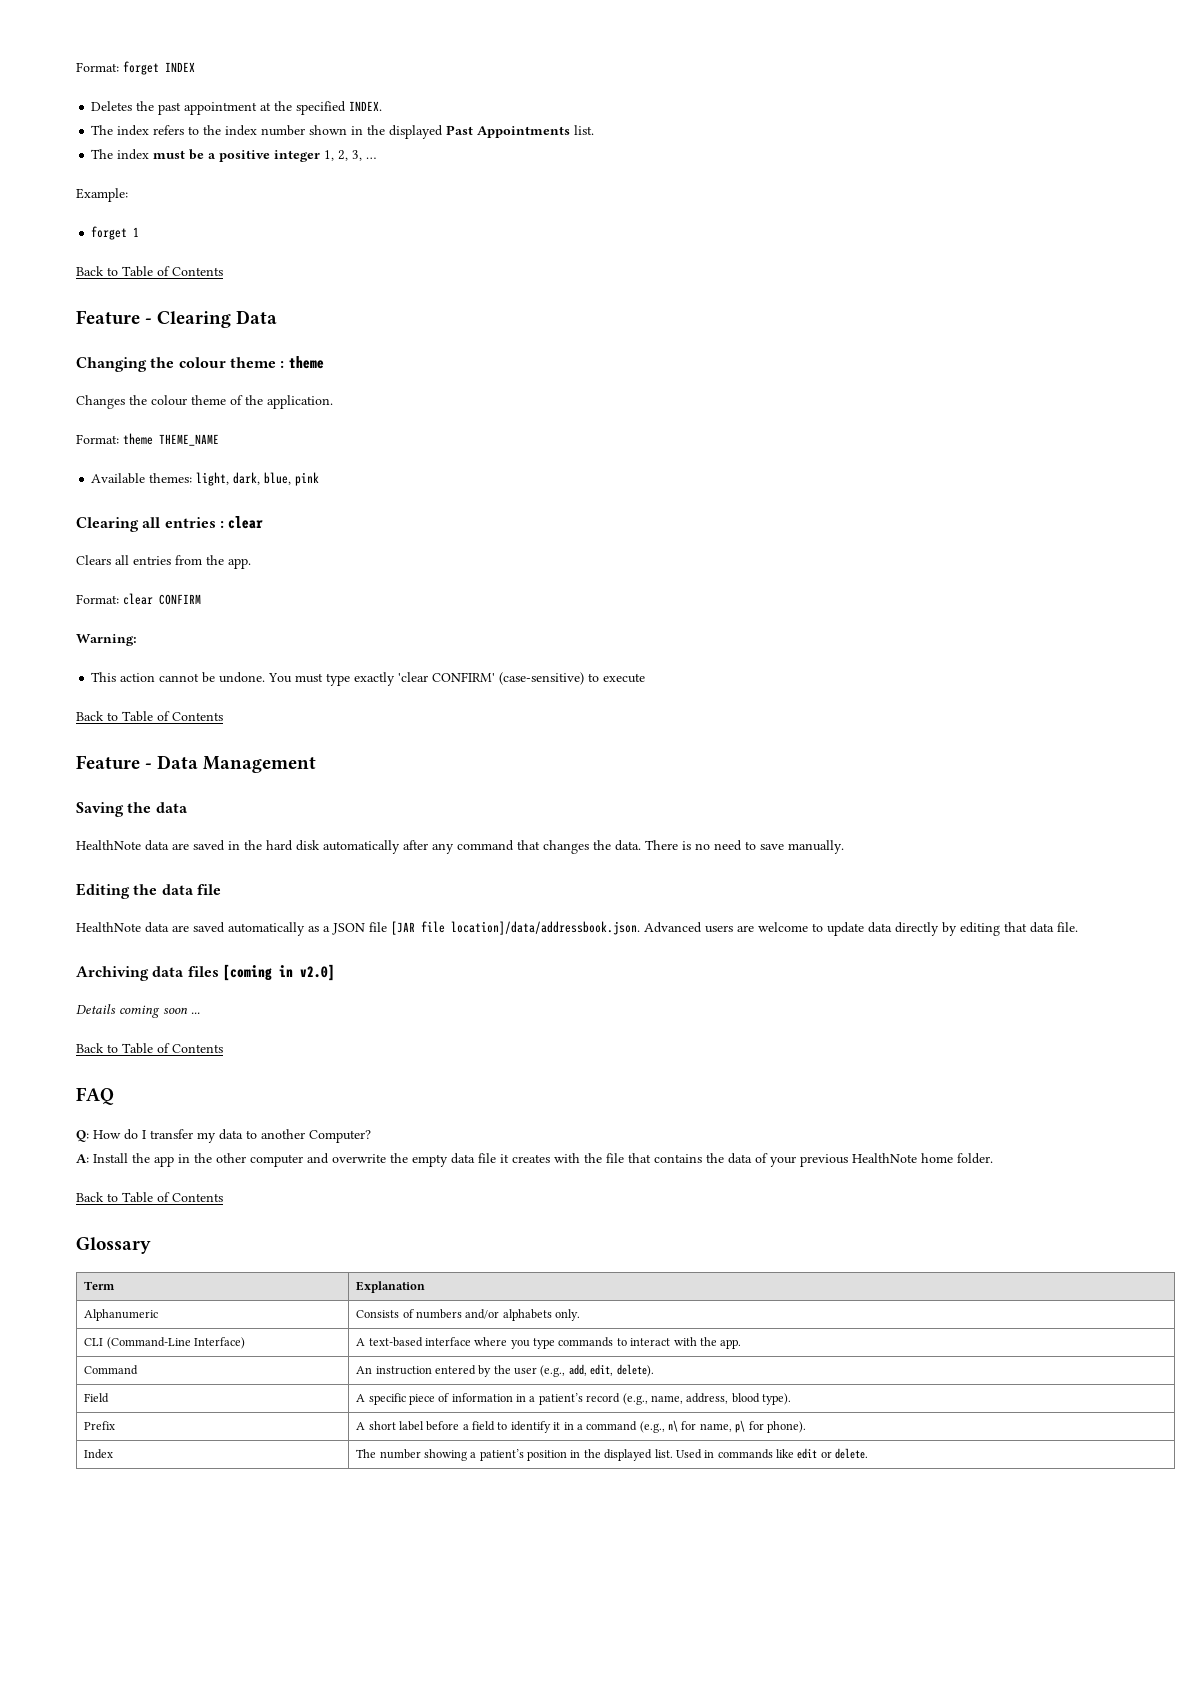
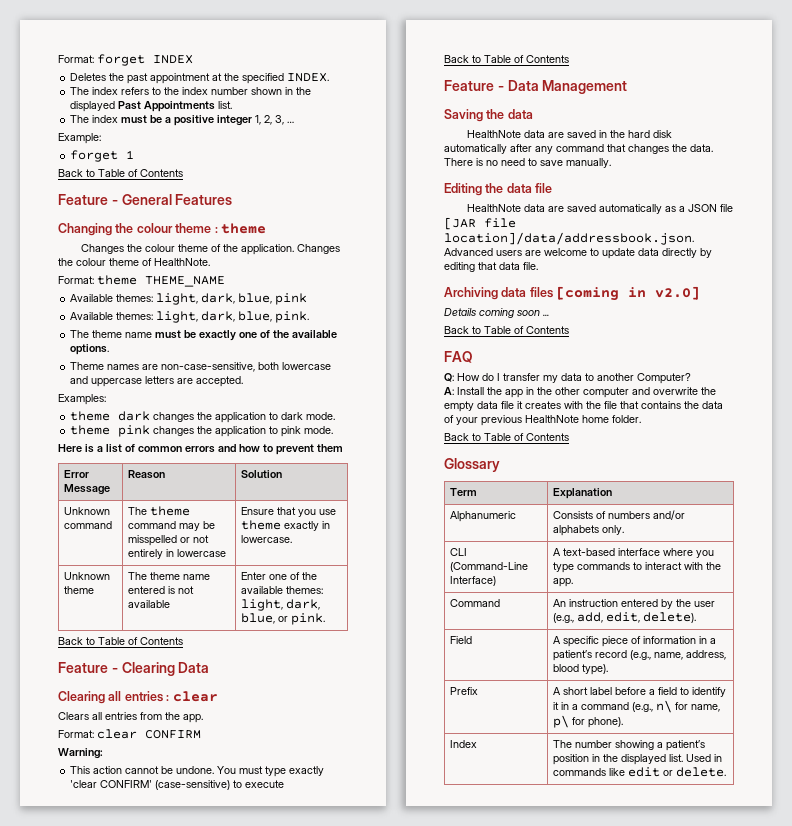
[157,310,278,328] Clearing Data -> [121,194,233,205] General Features
(333, 402) none -> [296,244,340,254] [58,258,210,266] Changes the colour theme of HealthNote.
(320, 479) none -> [70,311,310,323] [70,330,338,341] [70,344,110,355] [70,362,332,372] [70,376,244,387] [58,394,106,405] [70,411,336,423] [70,425,334,437] [58,444,343,455] [63,470,89,478] [63,484,110,495] [127,470,165,479] [240,470,282,478] [63,507,110,515] [63,521,112,529] [127,506,190,516] [127,521,215,531] [127,535,209,546] [127,549,226,559] [240,507,336,517] [240,520,330,531] [240,535,292,543] [63,572,110,580] [63,586,94,594] [127,572,210,580] [127,586,194,594] [127,600,170,608] [240,572,317,580] [240,586,323,594] [240,599,320,611] [240,613,325,625] [58,637,183,645] [58,662,210,676] // Available themes: light, dark, blue, pink. // The theme name must be exactly one of the available options. // Theme names are non-case-sensitive, both lowercase and uppercase letters are accepted. // Examples: // theme dark changes the application to dark mode. // theme pink changes the application to pink mode. // Here is a list of common errors and how to prevent them // Error Message | Reason | Solution // Unknown command | The theme command may be misspelled or not entirely in lowercase | Ensure that you use theme exactly in lowercase. // Unknown theme | The theme name entered is not available | Enter one of the available themes: light, dark, blue, or pink. // Back to Table of Contents // Feature - Clearing Data

